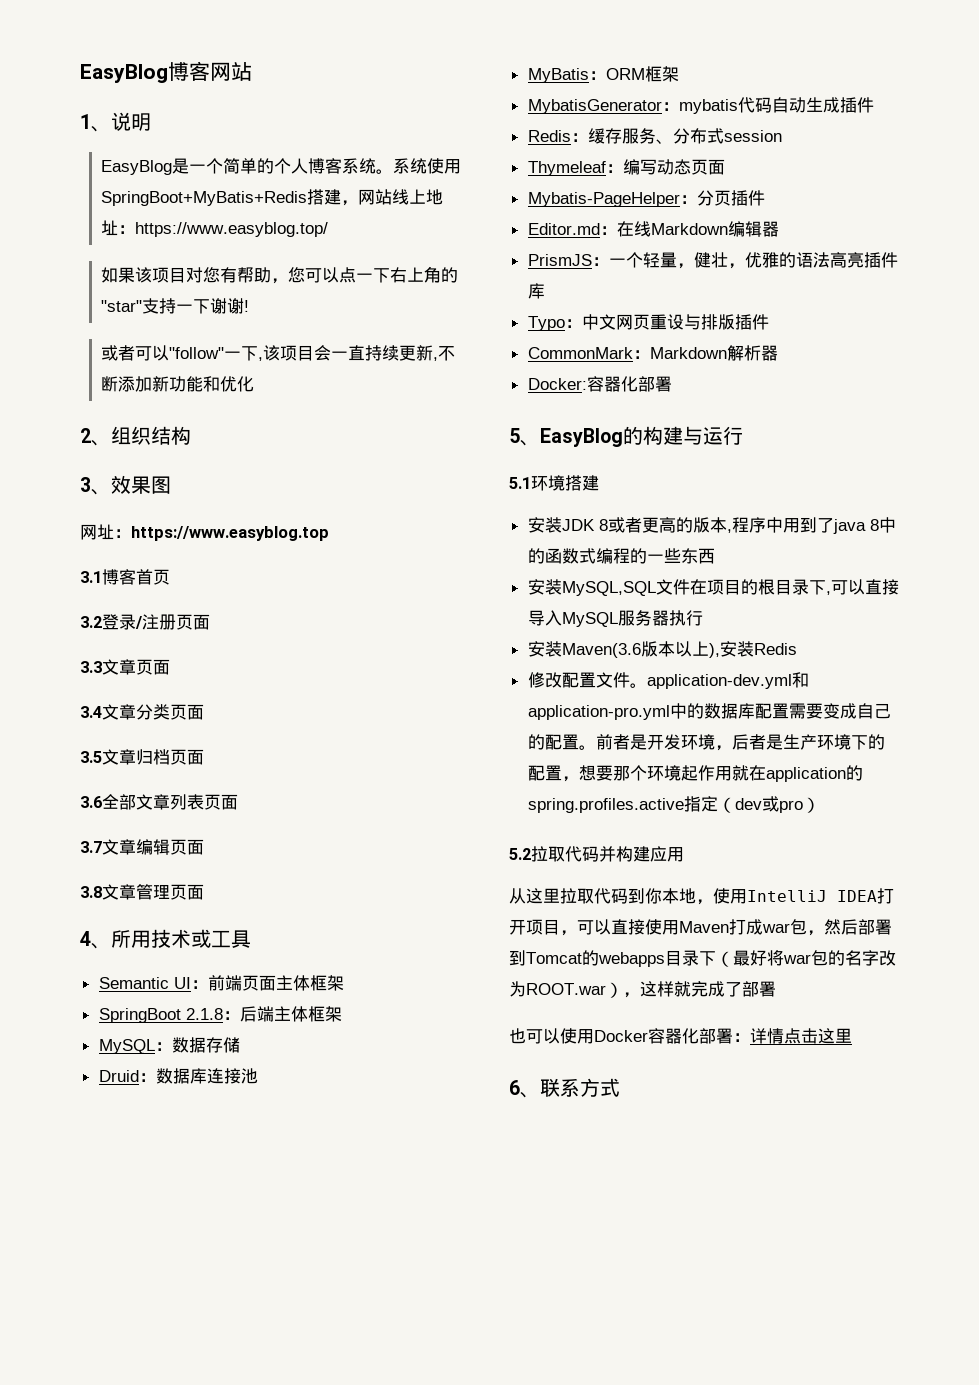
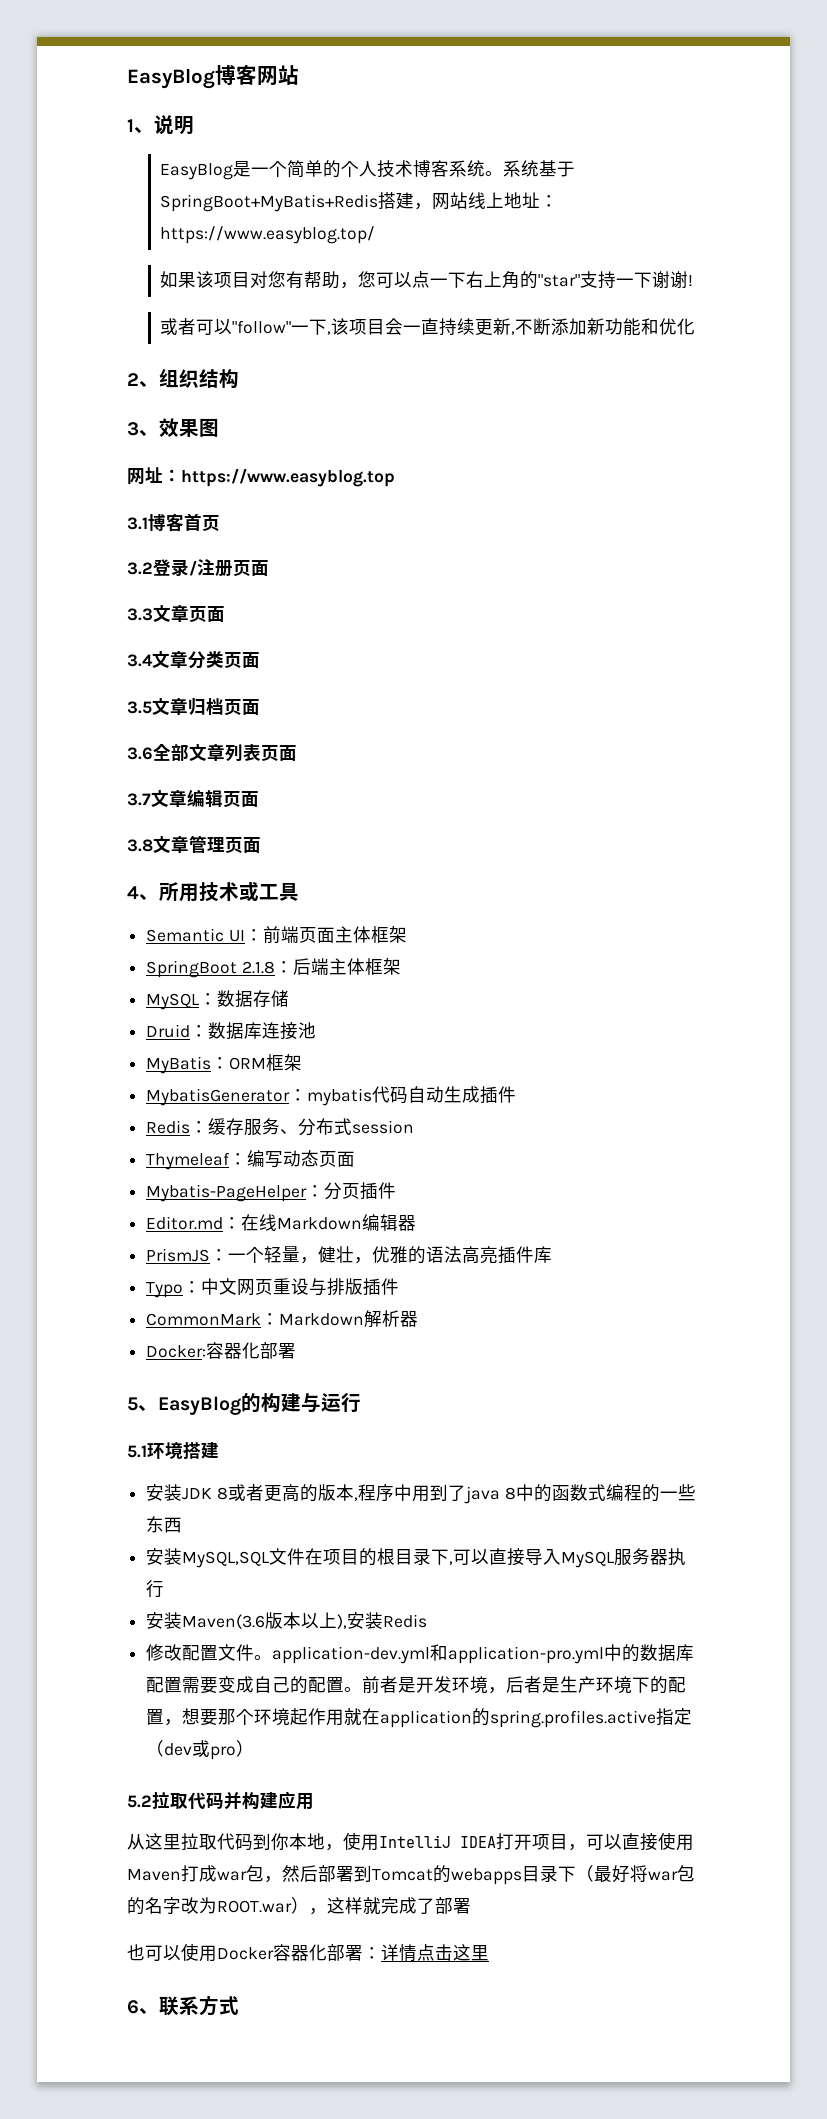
(309, 166) none -> [377,160,414,178] 技术
[427,158,462,174] 使用 -> [539,160,576,177] 基于

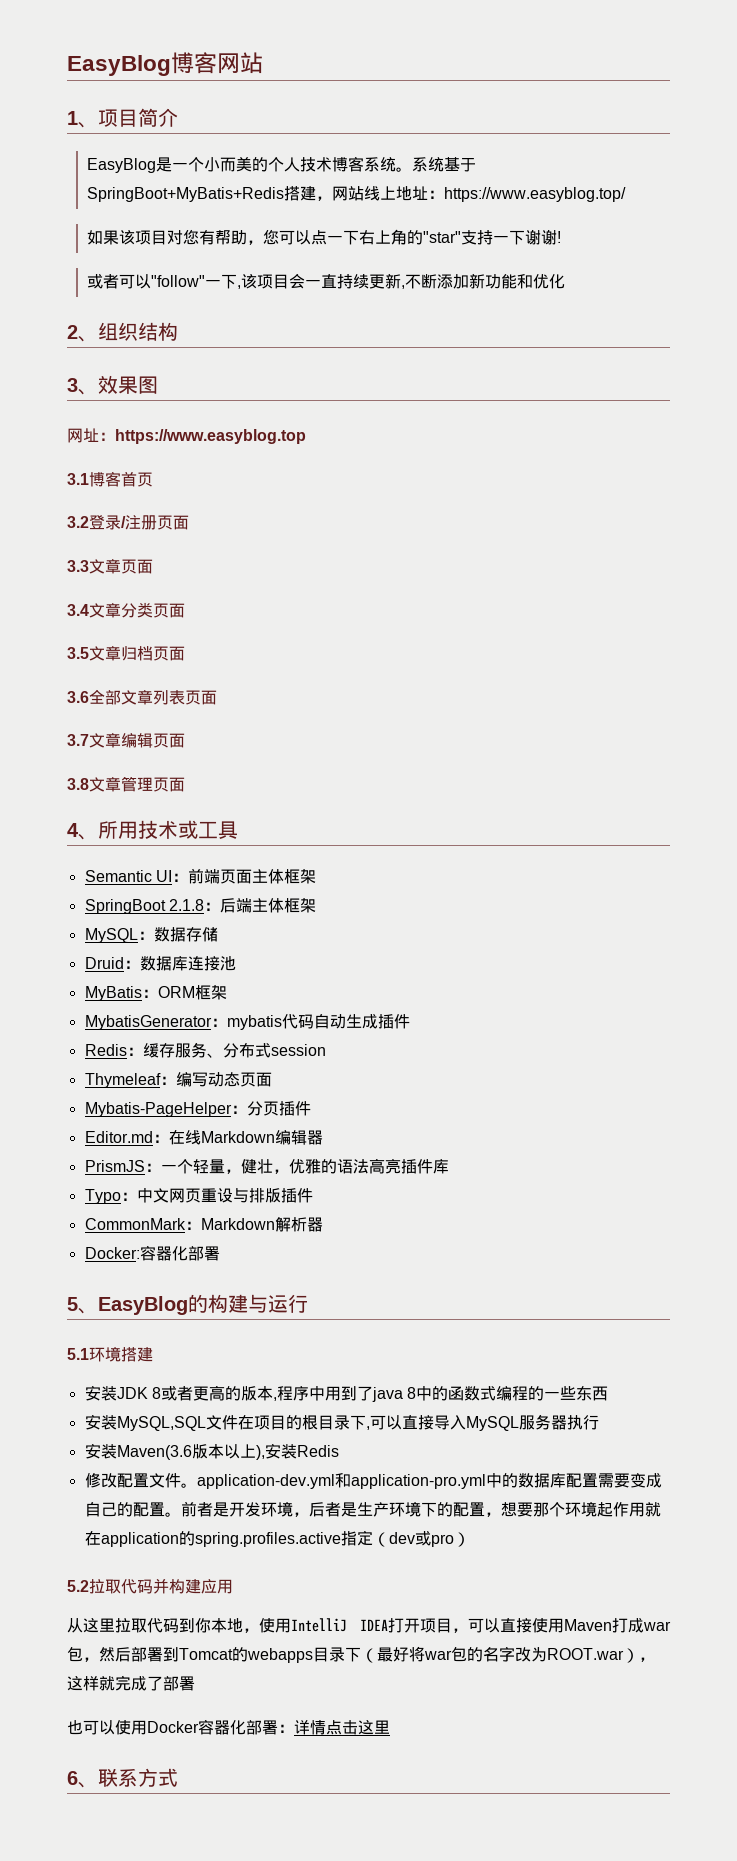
[154,115,194,135] 说明 -> [98,108,178,127] 项目简介
[287,160,324,178] 简单 -> [204,157,253,172] 小而美

